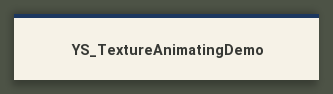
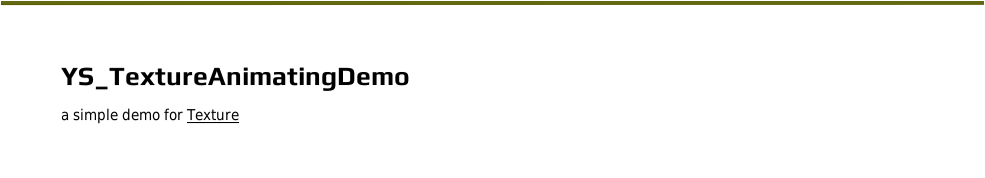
(264, 51) none -> [61,108,241,125] // a simple demo for Texture

